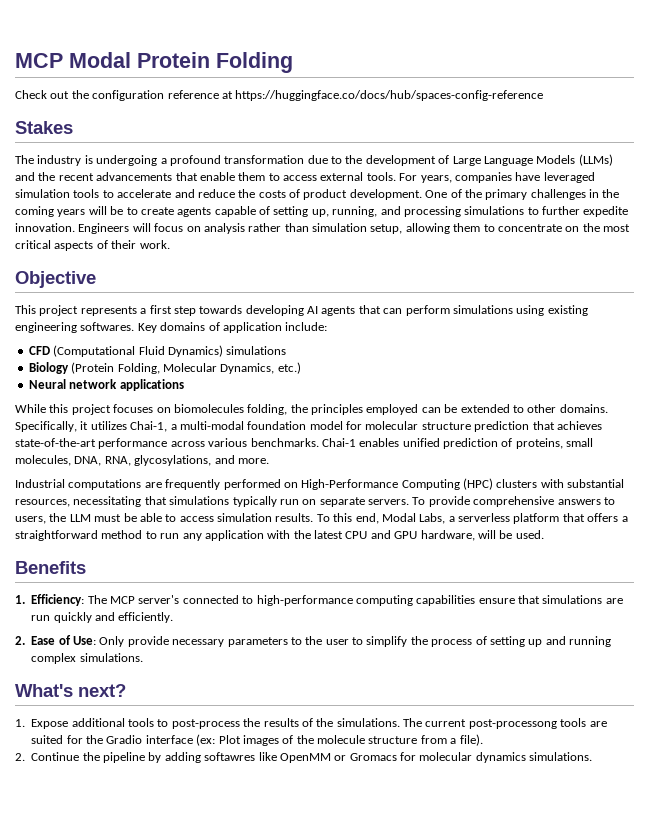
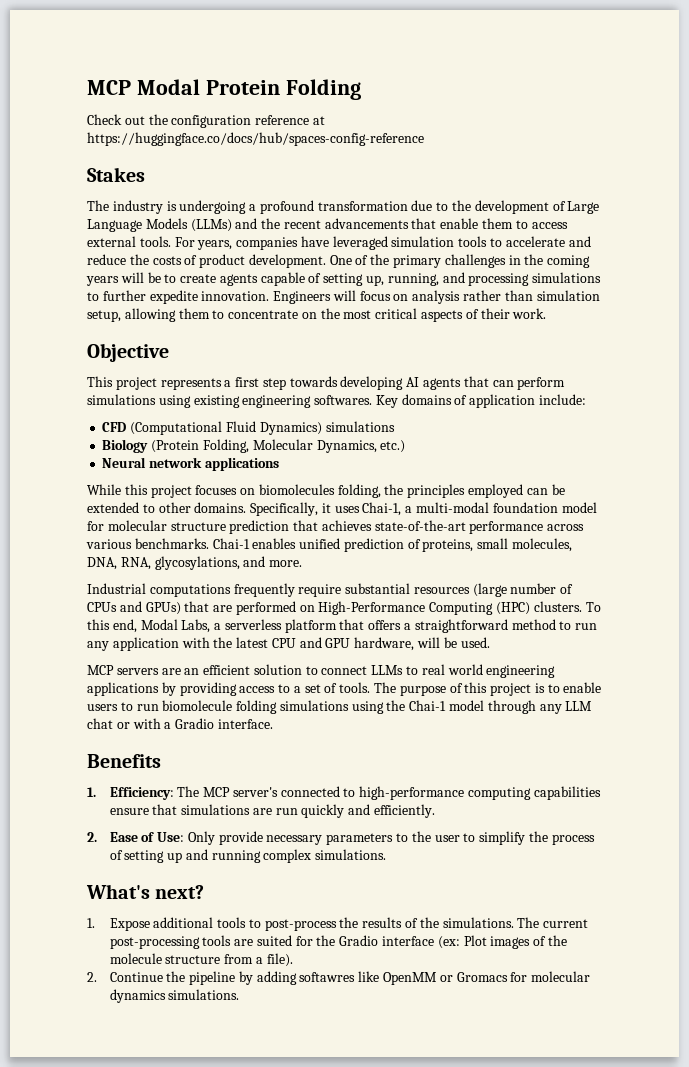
[90,421,127,430] utilizes -> [334,506,360,513] uses
[144,479,221,490] are frequently -> [233,583,574,597] [87,601,233,615] frequently require substantial resources (large number of CPUs and GPUs) that are
[496,479,625,488] [15,496,615,507] [15,513,314,524] clusters with substantial resources, necessitating that simulations typically run on separate servers. To provide comprehensive answers to users, the LLM must be able to access simulation results. -> [533,601,582,612] clusters.
(544, 534) none -> [87,664,556,678] [87,682,602,696] [87,700,593,714] [87,718,273,729] // MCP servers are an efficient solution to connect LLMs to real world engineering applications by providing access to a set of tools. The purpose of this project is to enable users to run biomolecule folding simulations using the Chai-1 model through any LLM chat or with a Gradio interface.
[468,719,557,729] post-processong -> [109,936,200,949] post-processing

